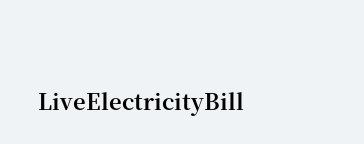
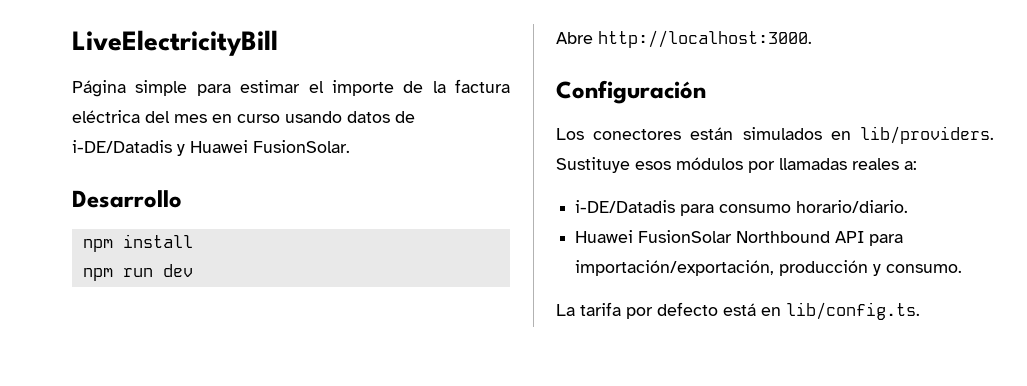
(244, 104) none -> [72,79,510,97] [72,110,415,123] [72,140,350,156] [72,190,182,208] [82,234,193,252] [82,264,193,281] [556,30,812,48] [556,80,706,104] [556,126,994,144] [556,157,917,173] [575,200,909,216] [575,230,904,246] [575,260,963,276] [556,302,920,320] // Página simple para estimar el importe de la factura eléctrica del mes en curso usando datos de i-DE/Datadis y Huawei FusionSolar. // Desarrollo // npm install // npm run dev // Abre http://localhost:3000. // Configuración // Los conectores están simulados en lib/providers. Sustituye esos módulos por llamadas reales a: // i-DE/Datadis para consumo horario/diario. // Huawei FusionSolar Northbound API para importación/exportación, producción y consumo. // La tarifa por defecto está en lib/config.ts.

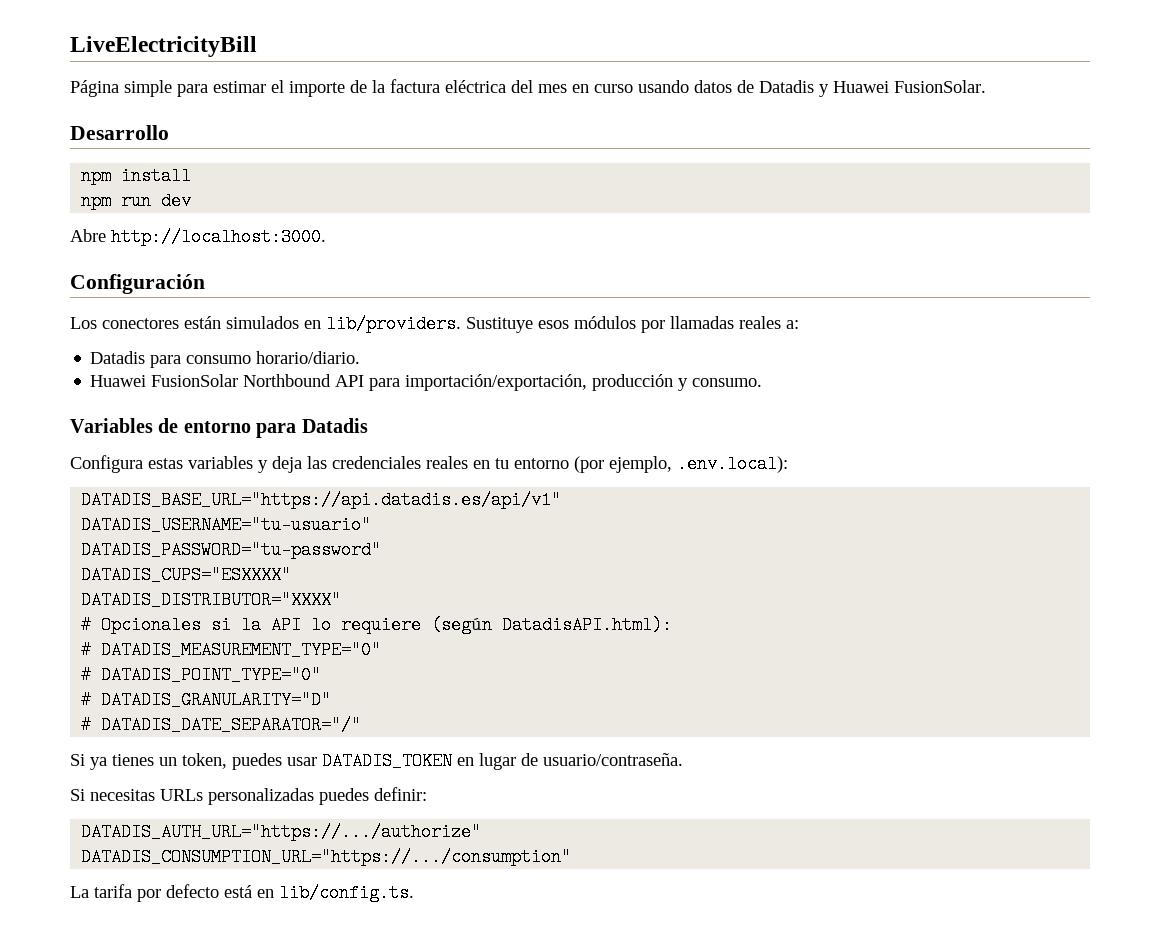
[72,140,172,153] i-DE/Datadis -> [759,80,814,93] Datadis
[575,200,676,213] i-DE/Datadis -> [90,351,146,364] Datadis
(963, 268) none -> [70,418,368,438] [70,455,788,473] [81,491,562,509] [81,516,372,534] [81,541,382,559] [81,566,292,584] [81,591,342,609] [81,616,673,634] [81,641,382,659] [81,666,322,684] [81,691,332,709] [81,716,362,734] [70,752,683,770] [70,787,427,805] [81,823,482,841] [81,848,572,866] // Variables de entorno para Datadis // Configura estas variables y deja las credenciales reales en tu entorno (por ejemplo, .env.local): // DATADIS_BASE_URL="https://api.datadis.es/api/v1" // DATADIS_USERNAME="tu-usuario" // DATADIS_PASSWORD="tu-password" // DATADIS_CUPS="ESXXXX" // DATADIS_DISTRIBUTOR="XXXX" // # Opcionales si la API lo requiere (según DatadisAPI.html): // # DATADIS_MEASUREMENT_TYPE="0" // # DATADIS_POINT_TYPE="0" // # DATADIS_GRANULARITY="D" // # DATADIS_DATE_SEPARATOR="/" // Si ya tienes un token, puedes usar DATADIS_TOKEN en lugar de usuario/contraseña. // Si necesitas URLs personalizadas puedes definir: // DATADIS_AUTH_URL="https://.../authorize" // DATADIS_CONSUMPTION_URL="https://.../consumption"

